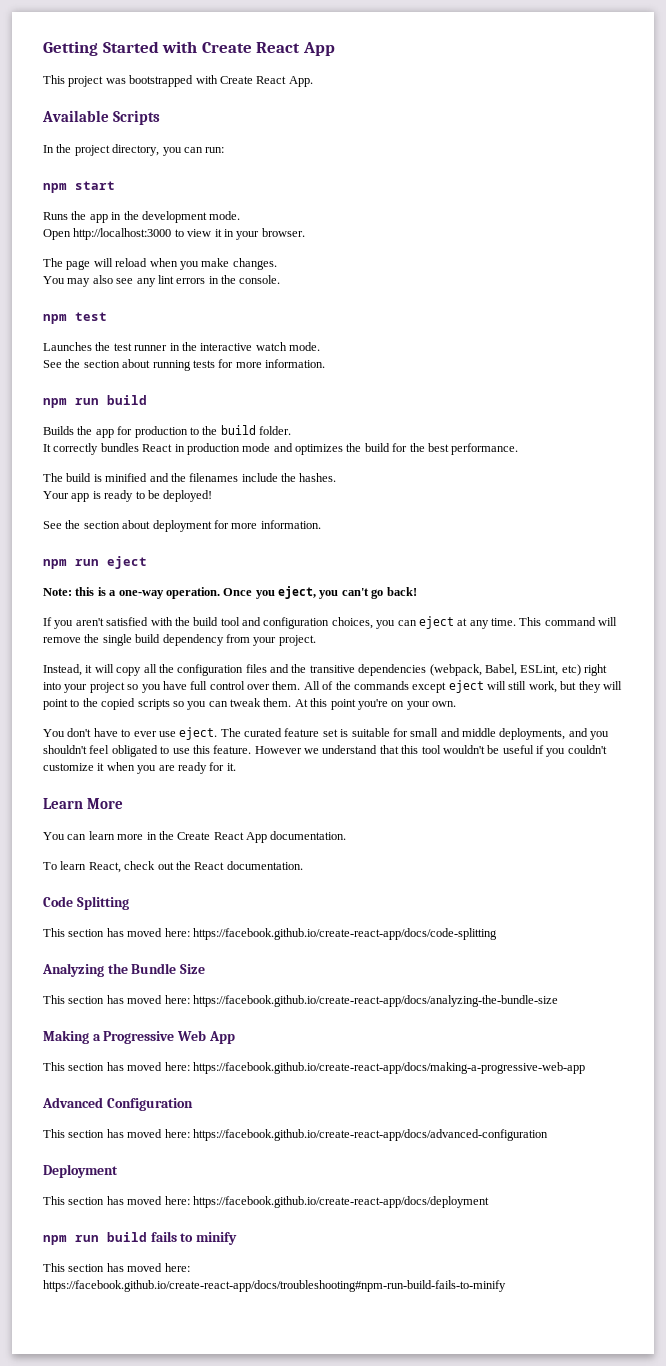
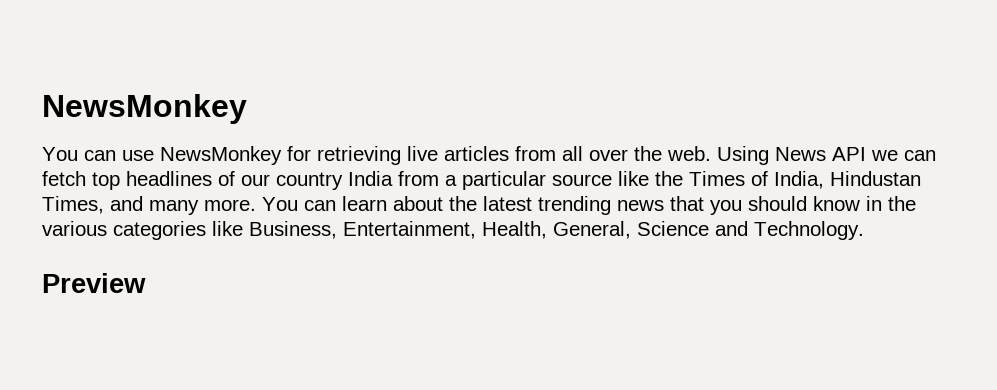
[43,41,335,56] [43,75,313,87] [42,110,161,125] [43,144,225,156] [43,181,115,193] [43,211,241,223] [43,228,305,240] [43,258,277,270] [43,275,281,287] [43,312,107,324] [43,342,320,351] [43,359,325,371] [43,395,147,408] [43,425,291,438] [43,443,519,455] [43,473,337,482] [43,490,213,502] [43,520,321,532] [43,556,147,569] [43,586,417,599] [43,616,618,629] [43,634,316,646] [43,664,607,676] [43,680,622,693] [43,698,456,710] [43,727,610,740] [43,745,607,757] [43,762,236,774] [43,798,124,809] [43,831,347,843] [43,861,303,873] [43,896,129,910] [43,928,497,940] [42,963,205,977] [43,995,558,1007] [43,1030,235,1044] [43,1062,585,1074] [42,1097,193,1111] [43,1129,548,1141] [43,1164,118,1178] [43,1196,489,1208] [43,1231,237,1245] [43,1263,190,1272] [43,1280,506,1292] Getting Started with Create React App // This project was bootstrapped with Create React App. // Available Scripts // In the project directory, you can run: // npm start // Runs the app in the development mode. // Open http://localhost:3000 to view it in your browser. // The page will reload when you make changes. // You may also see any lint errors in the console. // npm test // Launches the test runner in the interactive watch mode. // See the section about running tests for more information. // npm run build // Builds the app for production to the build folder. // It correctly bundles React in production mode and optimizes the build for the best performance. // The build is minified and the filenames include the hashes. // Your app is ready to be deployed! // See the section about deployment for more information. // npm run eject // Note: this is a one-way operation. Once you eject, you can't go back! // If you aren't satisfied with the build tool and configuration choices, you can eject at any time. This command will remove the single build dependency from your project. // Instead, it will copy all the configuration files and the transitive dependencies (webpack, Babel, ESLint, etc) right into your project so you have full control over them. All of the commands except eject will still work, but they will point to the copied scripts so you can tweak them. At this point you're on your own. // You don't have to ever use eject. The curated feature set is suitable for small and middle deployments, and you shouldn't feel obligated to use this feature. However we understand that this tool wouldn't be useful if you couldn't customize it when you are ready for it. // Learn More // You can learn more in the Create React App documentation. // To learn React, check out the React documentation. // Code Splitting // This section has moved here: https://facebook.github.io/create-react-app/docs/code-splitting // Analyzing the Bundle Size // This section has moved here: https://facebook.github.io/create-react-app/docs/analyzing-the-bundle-size // Making a Progressive Web App // This section has moved here: https://facebook.github.io/create-react-app/docs/making-a-progressive-web-app // Advanced Configuration // This section has moved here: https://facebook.github.io/create-react-app/docs/advanced-configuration // Deployment // This section has moved here: https://facebook.github.io/create-react-app/docs/deployment // npm run build fails to minify // This section has moved here: https://facebook.github.io/create-react-app/docs/troubleshooting#npm-run-build-fails-to-minify -> [42,94,247,124] [42,146,936,165] [42,171,921,190] [42,196,916,215] [42,221,864,240] [42,273,146,293] NewsMonkey // You can use NewsMonkey for retrieving live articles from all over the web. Using News API we can fetch top headlines of our country India from a particular source like the Times of India, Hindustan Times, and many more. You can learn about the latest trending news that you should know in the various categories like Business, Entertainment, Health, General, Science and Technology. // Preview

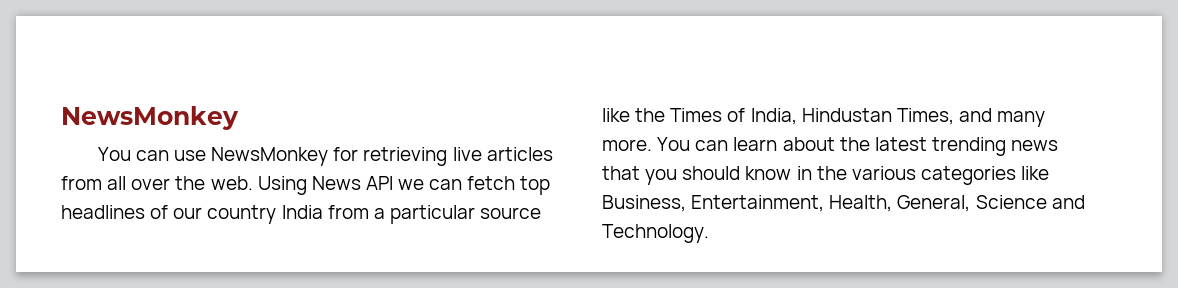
[42,273,146,293] // Preview -> (709, 233) none

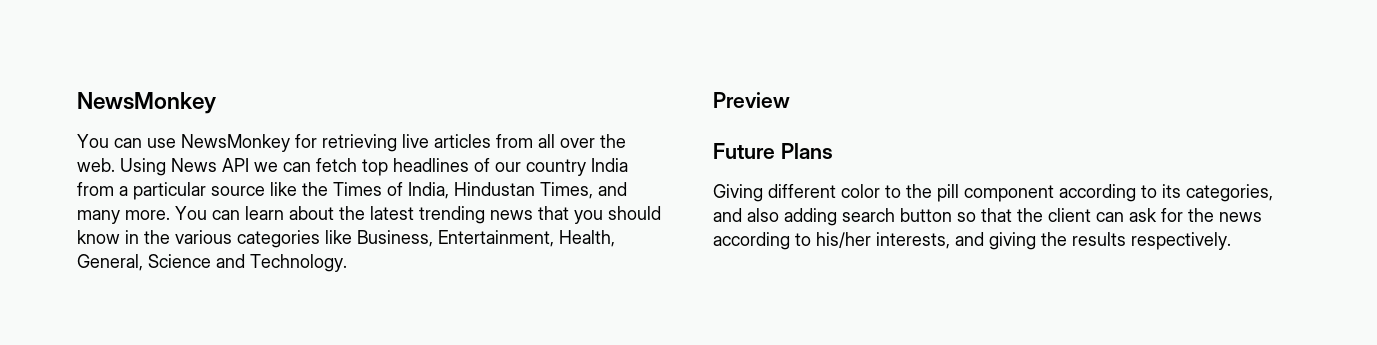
(709, 233) none -> [713,92,790,108] [713,143,833,159] [713,184,1273,202] [713,208,1262,226] [713,232,1231,250] // Preview // Future Plans // Giving different color to the pill component according to its categories, and also adding search button so that the client can ask for the news according to his/her interests, and giving the results respectively.

